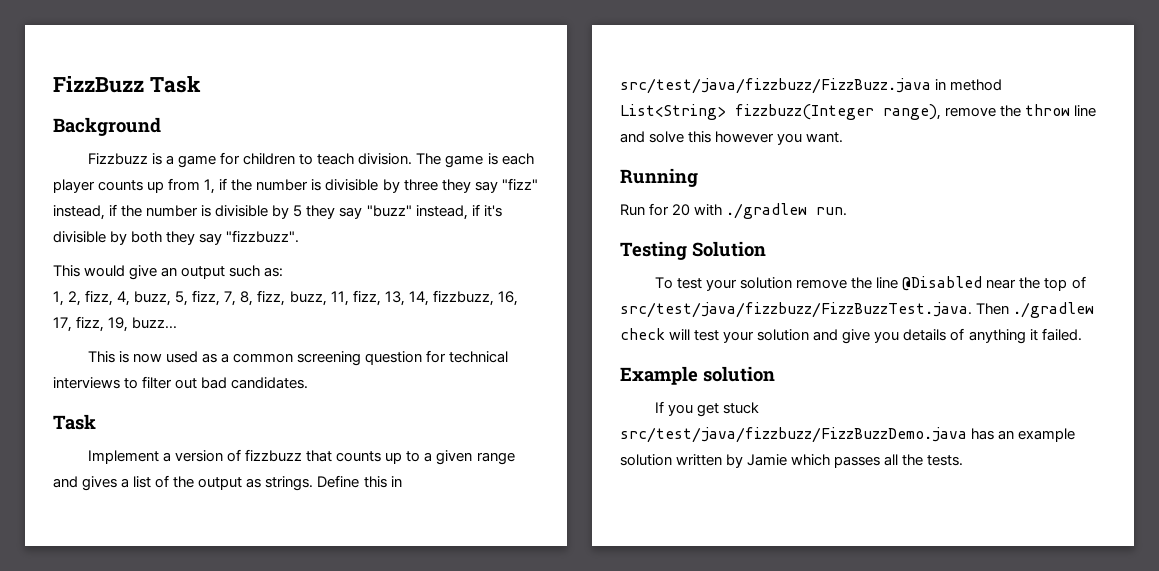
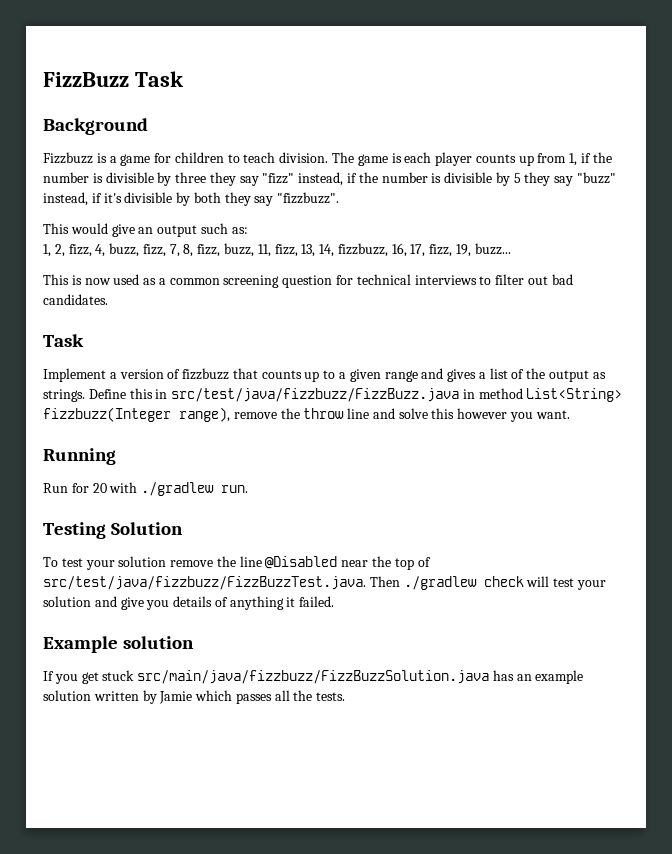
[175,291,189,306] 5, -> (140, 250) none
[620,427,967,443] src/test/java/fizzbuzz/FizzBuzzDemo.java -> [137,670,490,684] src/main/java/fizzbuzz/FizzBuzzSolution.java

